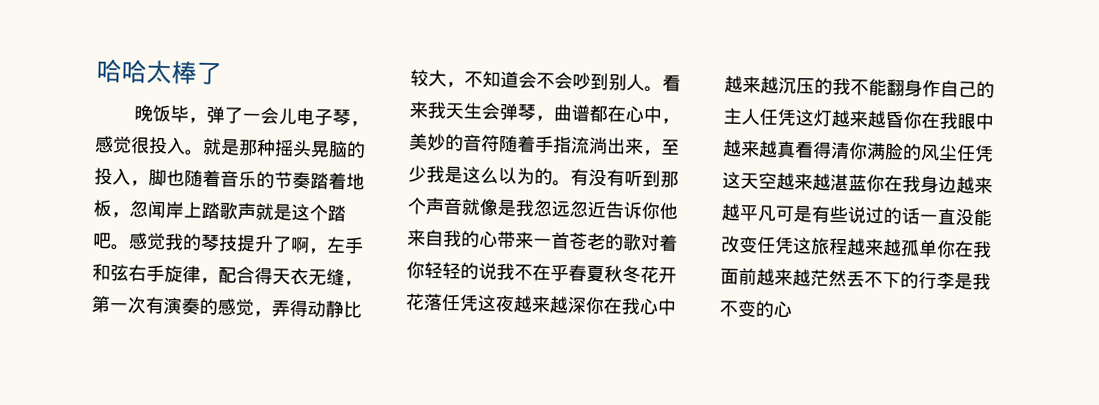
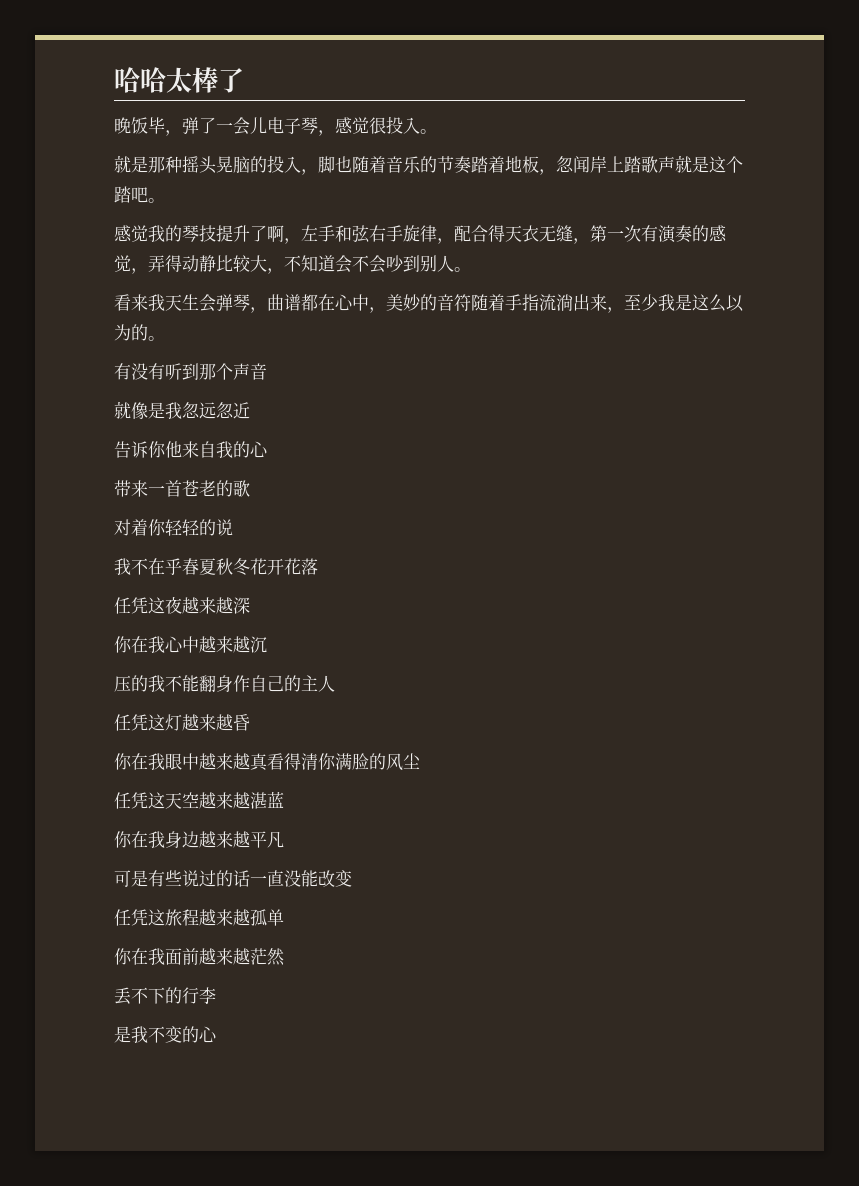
(204, 152) none -> (437, 131) //
(130, 247) none -> (165, 200) //
(663, 89) none -> (471, 269) //
(571, 183) none -> (165, 338) //
(463, 206) none -> (267, 371) //
(607, 209) none -> (250, 410) //
(498, 239) none -> (268, 449) //
(642, 242) none -> (250, 488) //
(497, 271) none -> (233, 527) //
(443, 302) none -> (318, 566) //
(587, 305) none -> (250, 605) //
(797, 85) none -> (267, 644) //
(760, 116) none -> (335, 683) //
(904, 119) none -> (250, 722) //
(958, 153) none -> (420, 761) //
(867, 183) none -> (284, 799) //
(776, 213) none -> (284, 839) //
(758, 244) none -> (352, 878) //
(938, 248) none -> (284, 917) //
(847, 278) none -> (285, 957) //
(955, 280) none -> (216, 995) //

